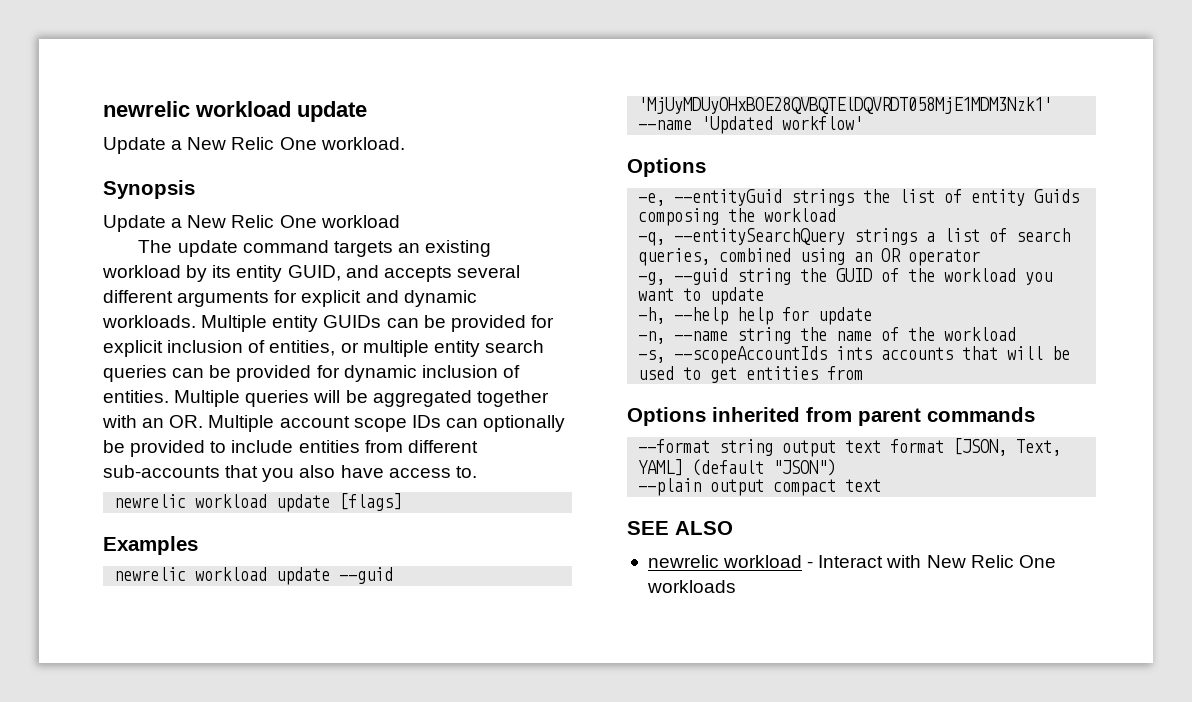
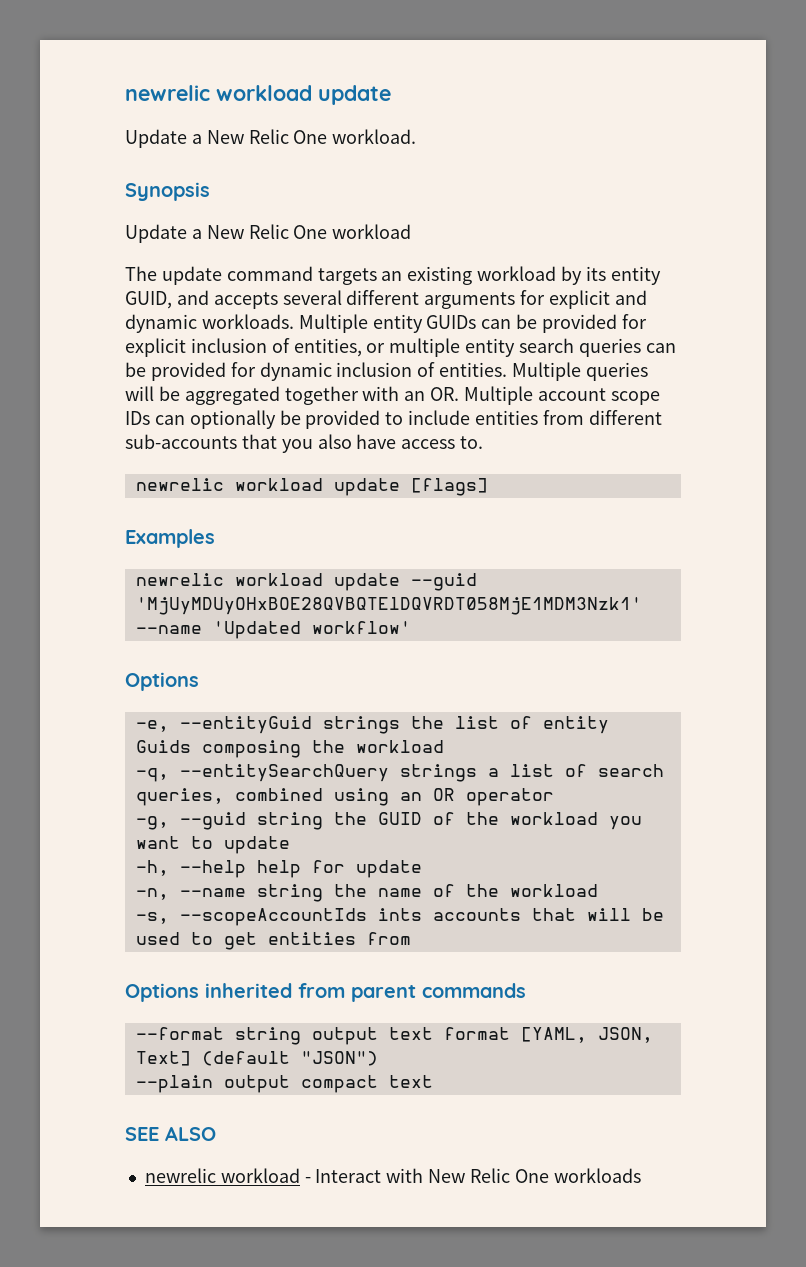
[953,438,1062,456] [638,459,684,476] [JSON, Text, YAML] -> [520,1027,653,1043] [135,1051,191,1066] [YAML, JSON, Text]

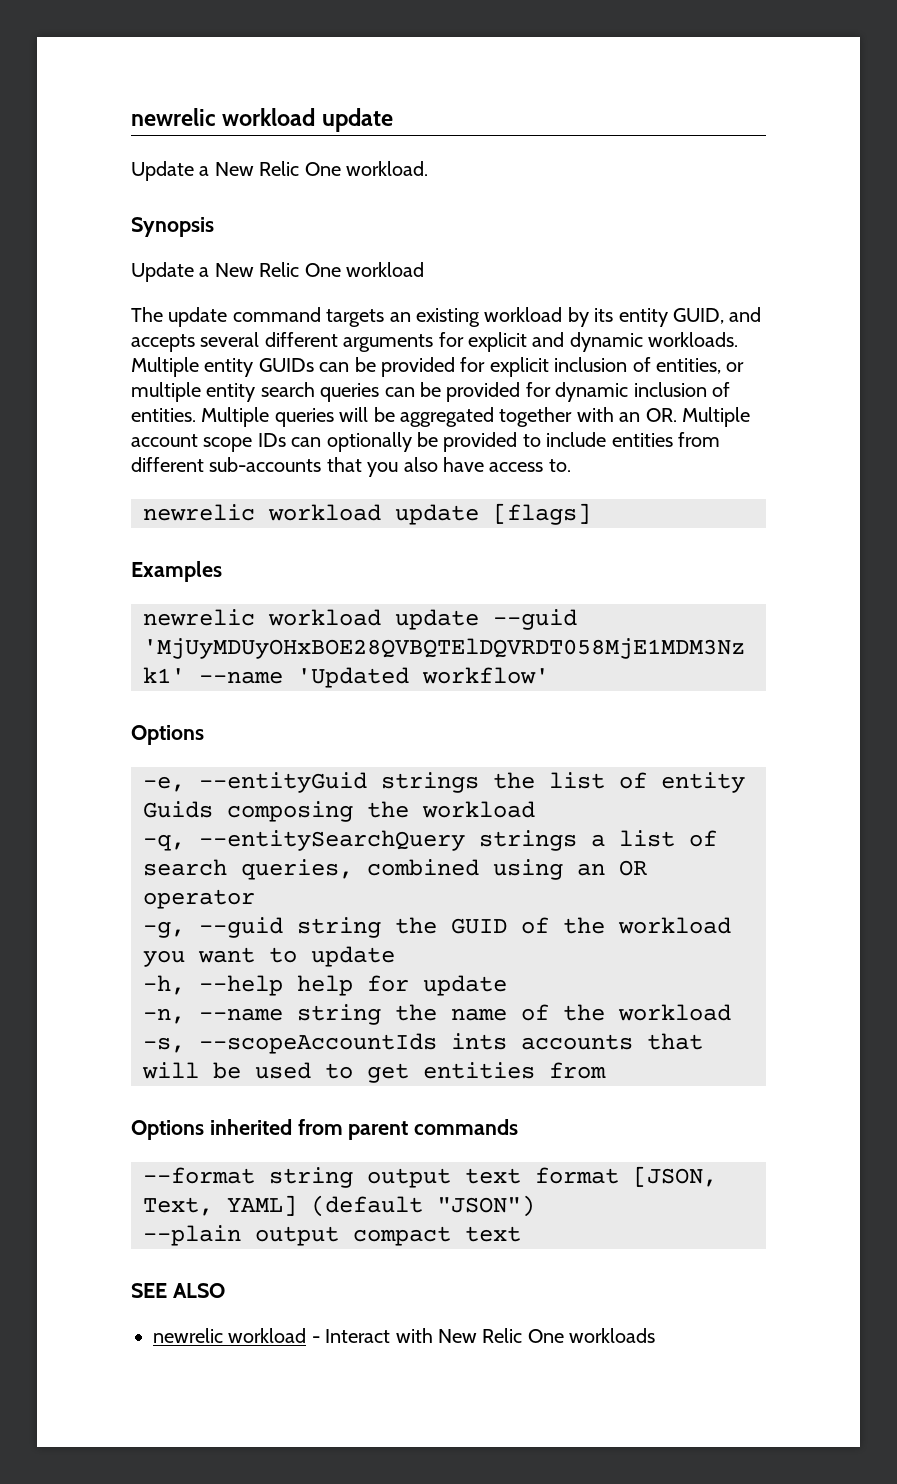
[520,1027,653,1043] [135,1051,191,1066] [YAML, JSON, Text] -> [633,1166,717,1187] [143,1195,297,1216] [JSON, Text, YAML]

